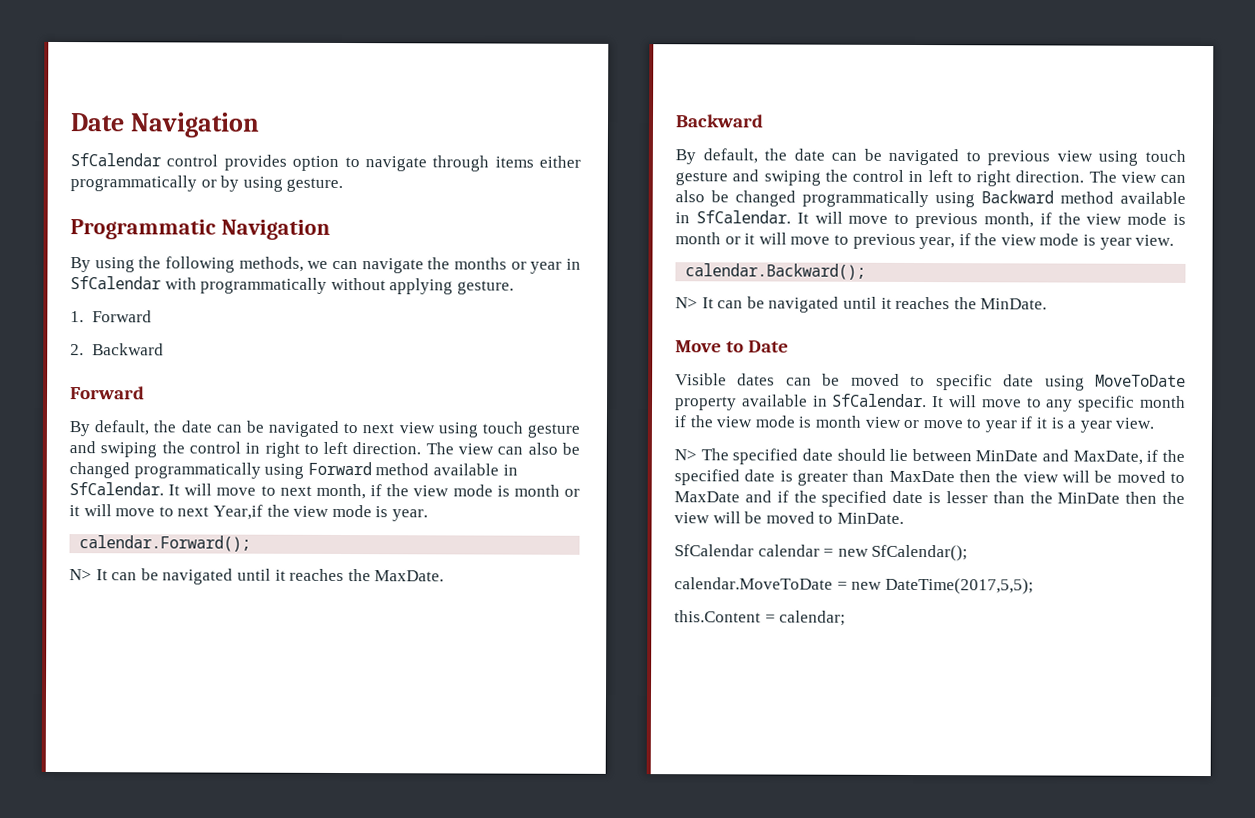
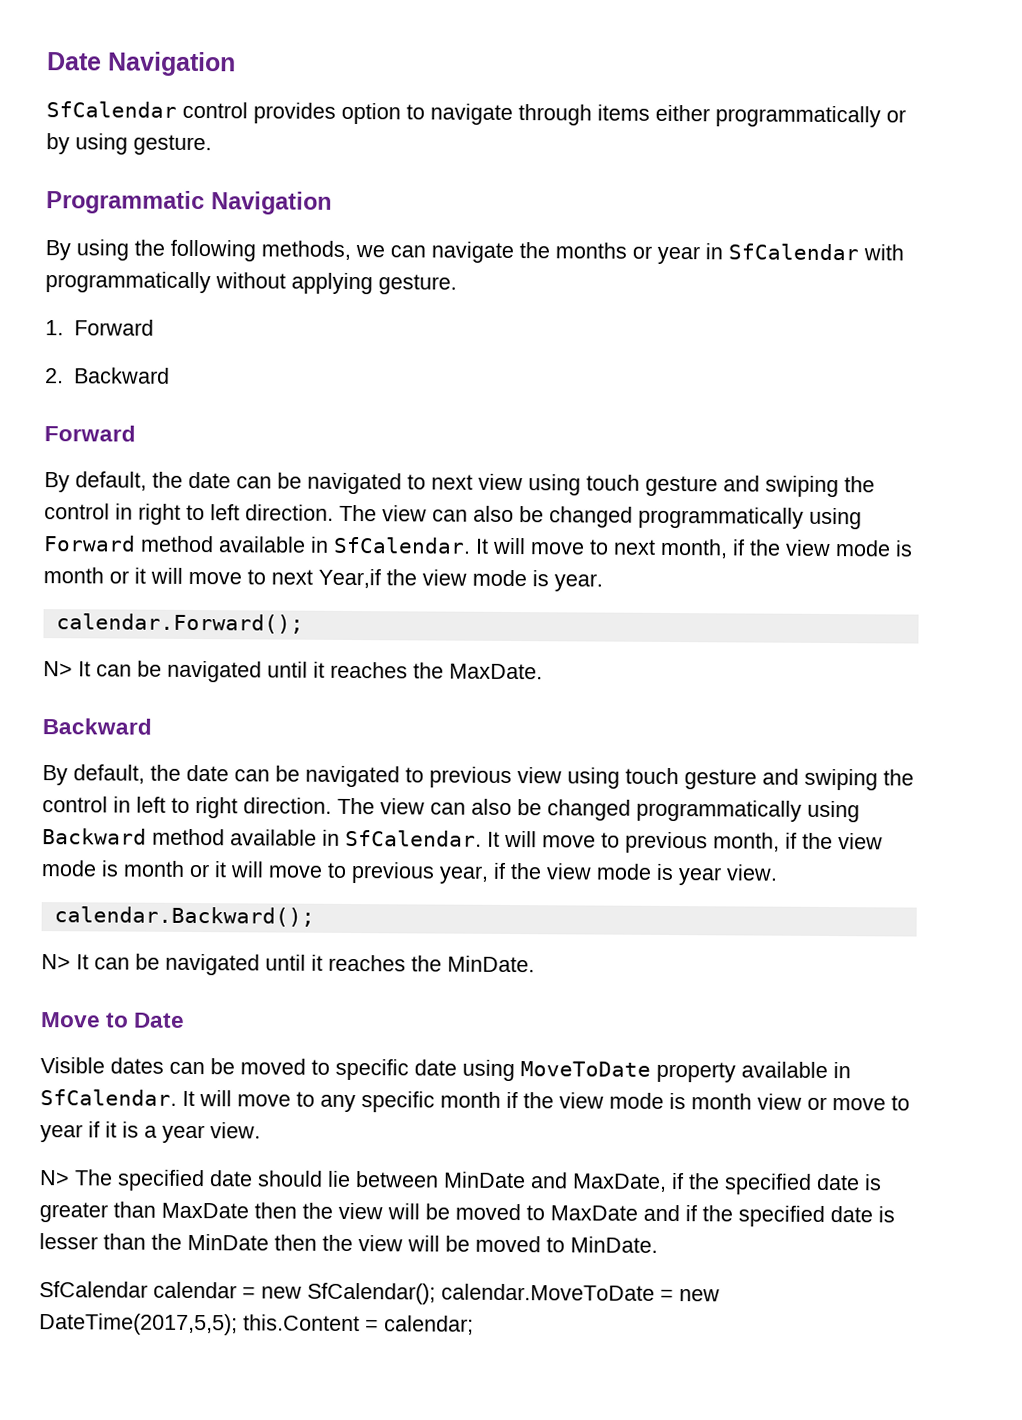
(969, 553) // -> (436, 1293) none
(1034, 586) // -> (238, 1324) none

